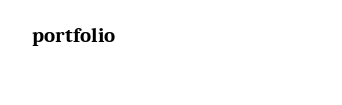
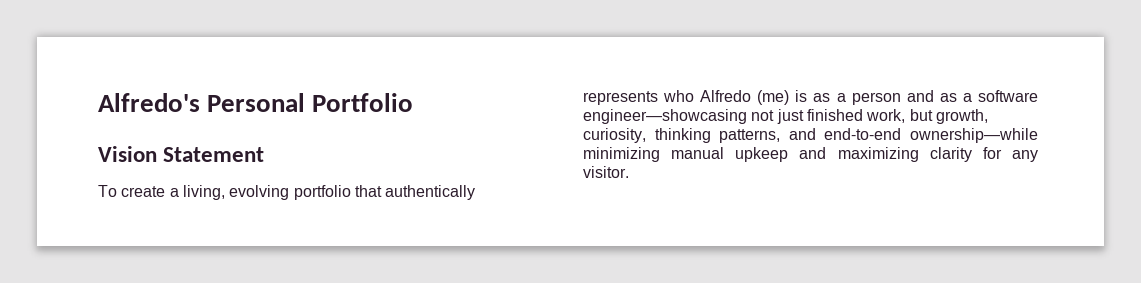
[32,27,115,46] portfolio -> [98,93,414,112] [98,146,265,162] [98,185,476,200] [583,90,1038,105] [583,109,988,124] [583,128,1038,143] [583,147,1038,162] [583,166,629,178] Alfredo's Personal Portfolio // Vision Statement // To create a living, evolving portfolio that authentically represents who Alfredo (me) is as a person and as a software engineer—showcasing not just finished work, but growth, curiosity, thinking patterns, and end-to-end ownership—while minimizing manual upkeep and maximizing clarity for any visitor.

